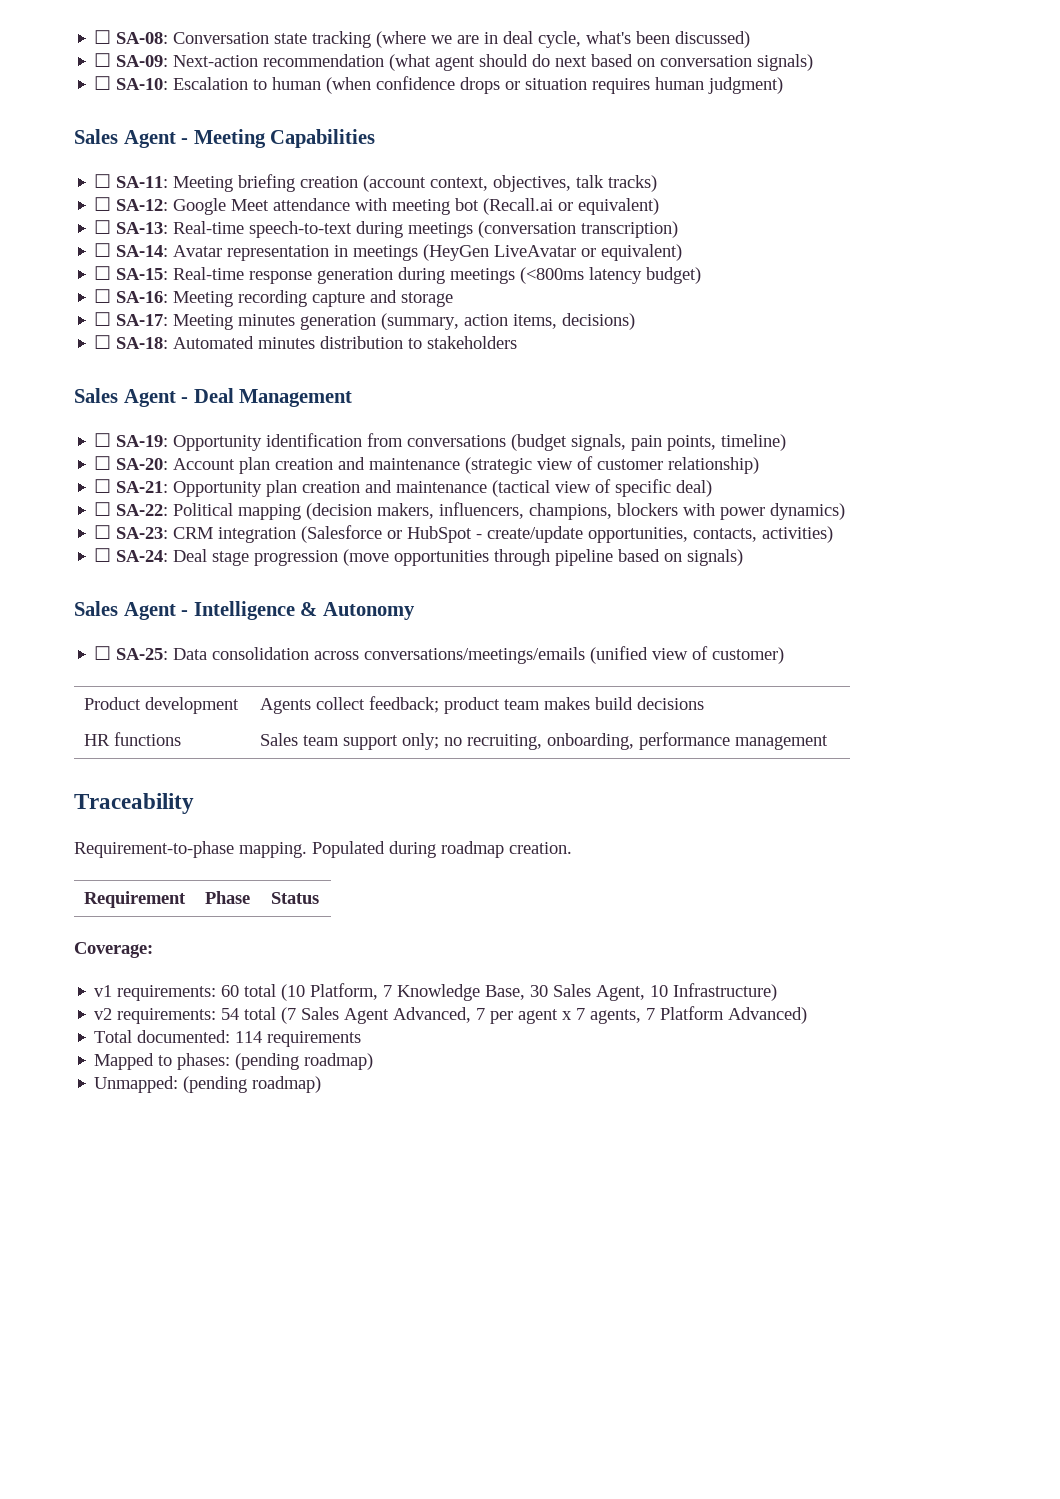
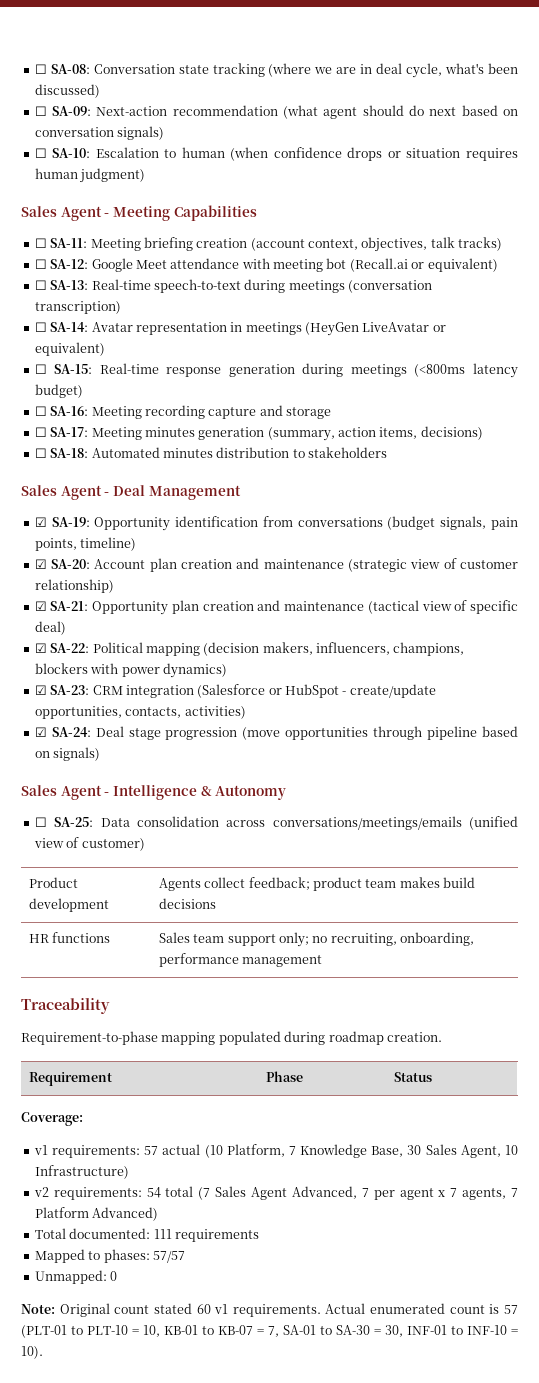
[94,433,112,447] ☐ -> [34,517,47,527] ☑
[94,456,112,470] ☐ -> [34,559,47,569] ☑
[94,479,112,493] ☐ -> [34,601,47,611] ☑
[94,502,112,516] ☐ -> [34,643,47,653] ☑
[94,525,112,539] ☐ -> [34,685,47,695] ☑
[94,548,112,562] ☐ -> [34,727,47,737] ☑
[239,841,385,858] mapping. Populated -> [161,1031,281,1045] mapping populated
[221,984,277,997] 60 total -> [144,1144,201,1155] 57 actual
[235,1031,263,1043] 114 -> [153,1229,172,1239] 111
[235,1053,374,1070] (pending roadmap) -> [152,1251,185,1263] 57/57
[183,1076,322,1093] (pending roadmap) -> [110,1271,118,1281] [21,1303,518,1317] [21,1325,518,1338] [21,1346,43,1359] 0 // Note: Original count stated 60 v1 requirements. Actual enumerated count is 57 (PLT-01 to PLT-10 = 10, KB-01 to KB-07 = 7, SA-01 to SA-30 = 30, INF-01 to INF-10 = 10).

